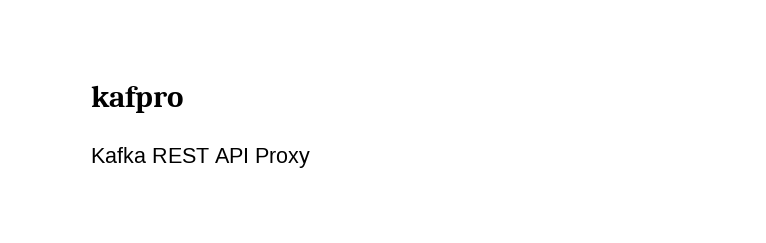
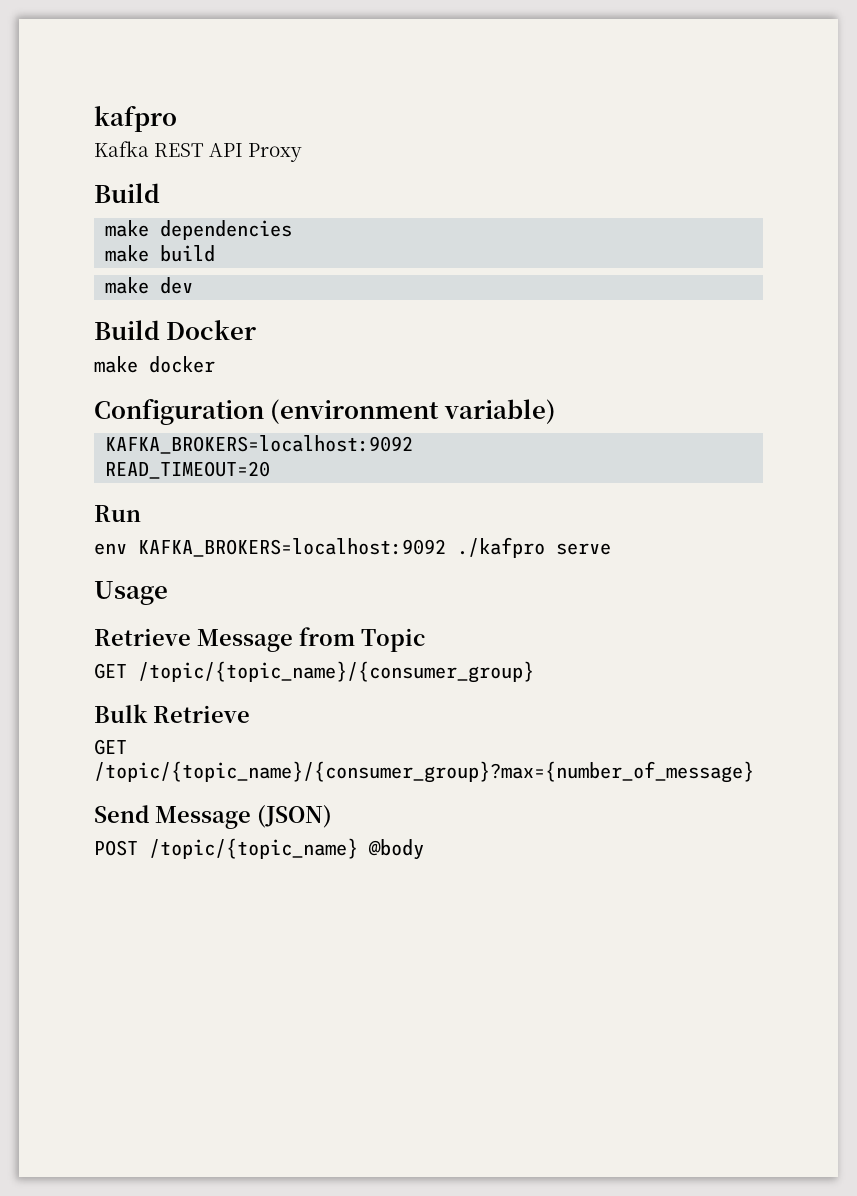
(310, 158) none -> [94,183,160,203] [105,220,293,240] [105,245,216,262] [105,277,194,294] [94,320,257,340] [94,356,215,373] [94,398,556,425] [105,435,414,454] [105,461,271,479] [94,505,141,522] [94,537,611,558] [94,581,168,605] [94,627,425,652] [94,661,534,683] [94,704,250,723] [94,739,127,755] [94,761,754,783] [94,805,332,829] [94,838,424,860] // Build // make dependencies // make build // make dev // Build Docker // make docker // Configuration (environment variable) // KAFKA_BROKERS=localhost:9092 // READ_TIMEOUT=20 // Run // env KAFKA_BROKERS=localhost:9092 ./kafpro serve // Usage // Retrieve Message from Topic // GET /topic/{topic_name}/{consumer_group} // Bulk Retrieve // GET /topic/{topic_name}/{consumer_group}?max={number_of_message} // Send Message (JSON) // POST /topic/{topic_name} @body

